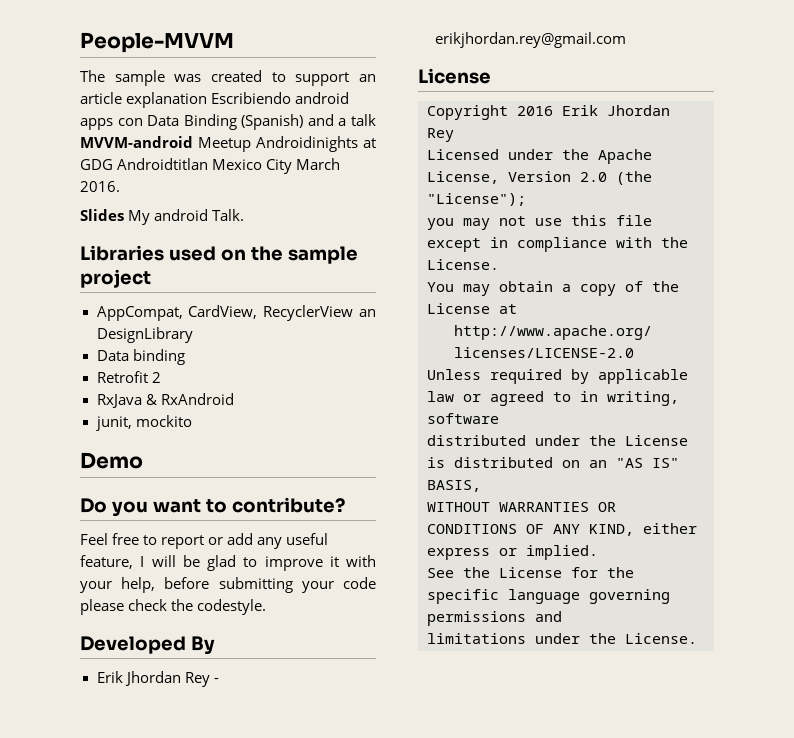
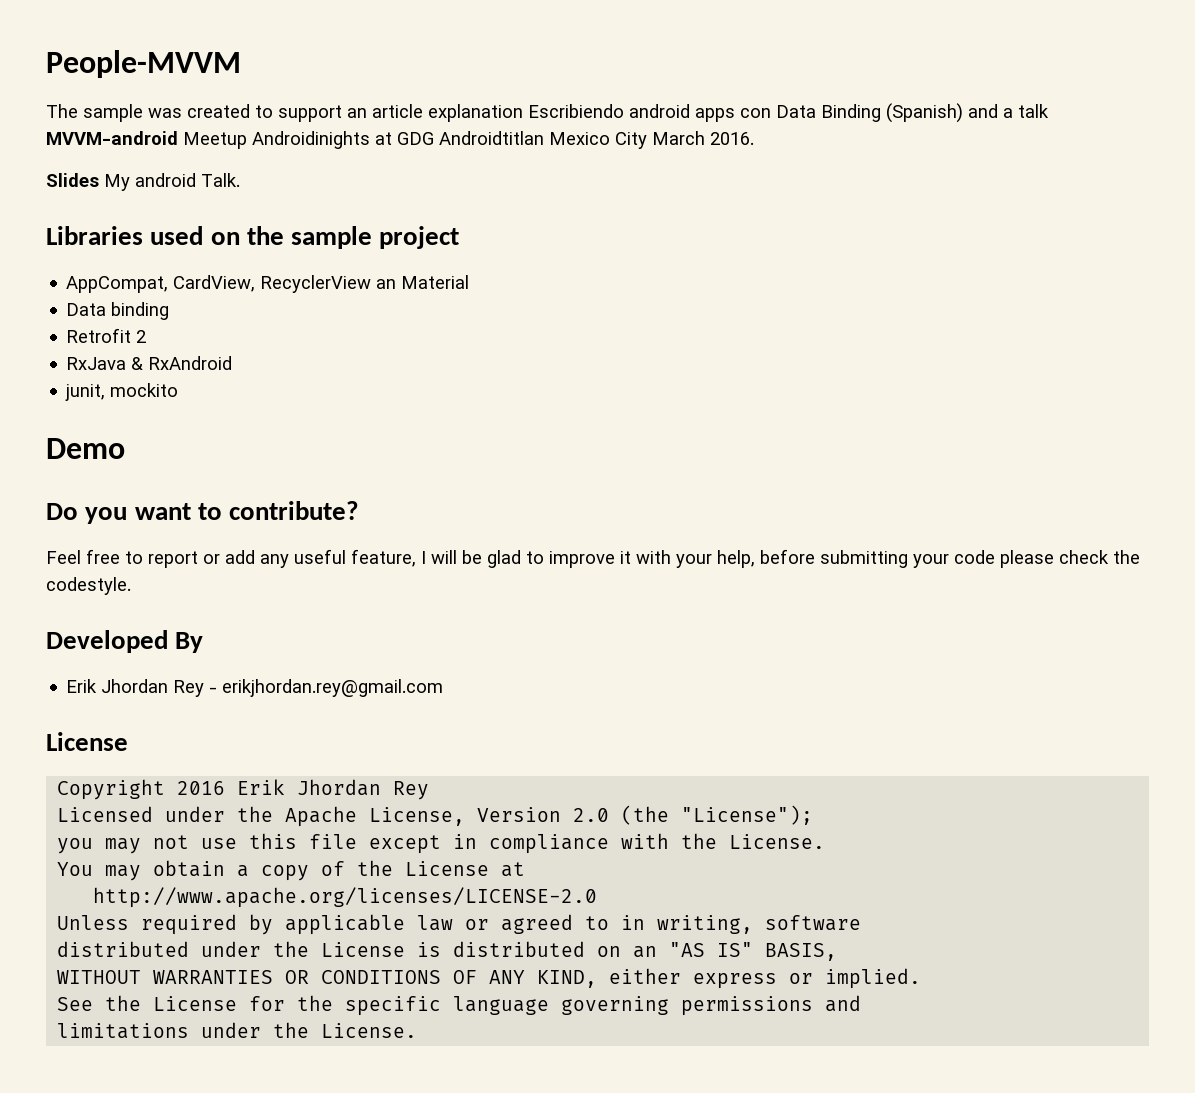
[96,327,193,343] DesignLibrary -> [401,275,470,289] Material

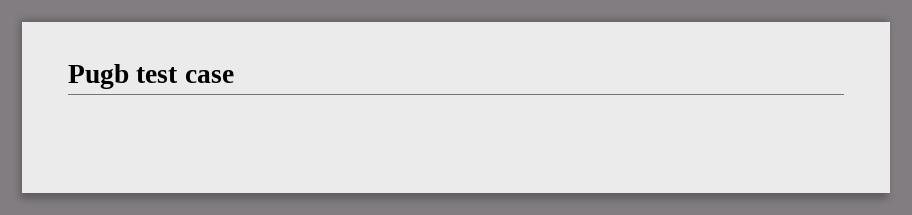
[46,50,241,78] [46,103,1049,123] [46,131,754,149] [46,173,240,191] [46,226,460,249] [66,275,470,293] [66,302,170,320] [66,328,147,343] [66,356,233,370] [65,383,179,401] [46,438,125,459] [46,501,360,524] [46,549,1140,568] [46,577,131,595] [46,630,204,653] [66,679,444,697] [46,732,128,751] [57,779,430,800] [57,805,814,827] [57,833,826,854] [57,860,526,881] [93,887,598,908] [57,914,862,935] [57,941,838,961] [57,968,922,989] [57,995,862,1016] [57,1022,418,1039] People-MVVM // The sample was created to support an article explanation Escribiendo android apps con Data Binding (Spanish) and a talk MVVM-android Meetup Androidinights at GDG Androidtitlan Mexico City March 2016. // Slides My android Talk. // Libraries used on the sample project // AppCompat, CardView, RecyclerView an Material // Data binding // Retrofit 2 // RxJava & RxAndroid // junit, mockito // Demo // Do you want to contribute? // Feel free to report or add any useful feature, I will be glad to improve it with your help, before submitting your code please check the codestyle. // Developed By // Erik Jhordan Rey - erikjhordan.rey@gmail.com // License // Copyright 2016 Erik Jhordan Rey // Licensed under the Apache License, Version 2.0 (the "License"); // you may not use this file except in compliance with the License. // You may obtain a copy of the License at // http://www.apache.org/licenses/LICENSE-2.0 // Unless required by applicable law or agreed to in writing, software // distributed under the License is distributed on an "AS IS" BASIS, // WITHOUT WARRANTIES OR CONDITIONS OF ANY KIND, either express or implied. // See the License for the specific language governing permissions and // limitations under the License. -> [68,64,234,89] Pugb test case

